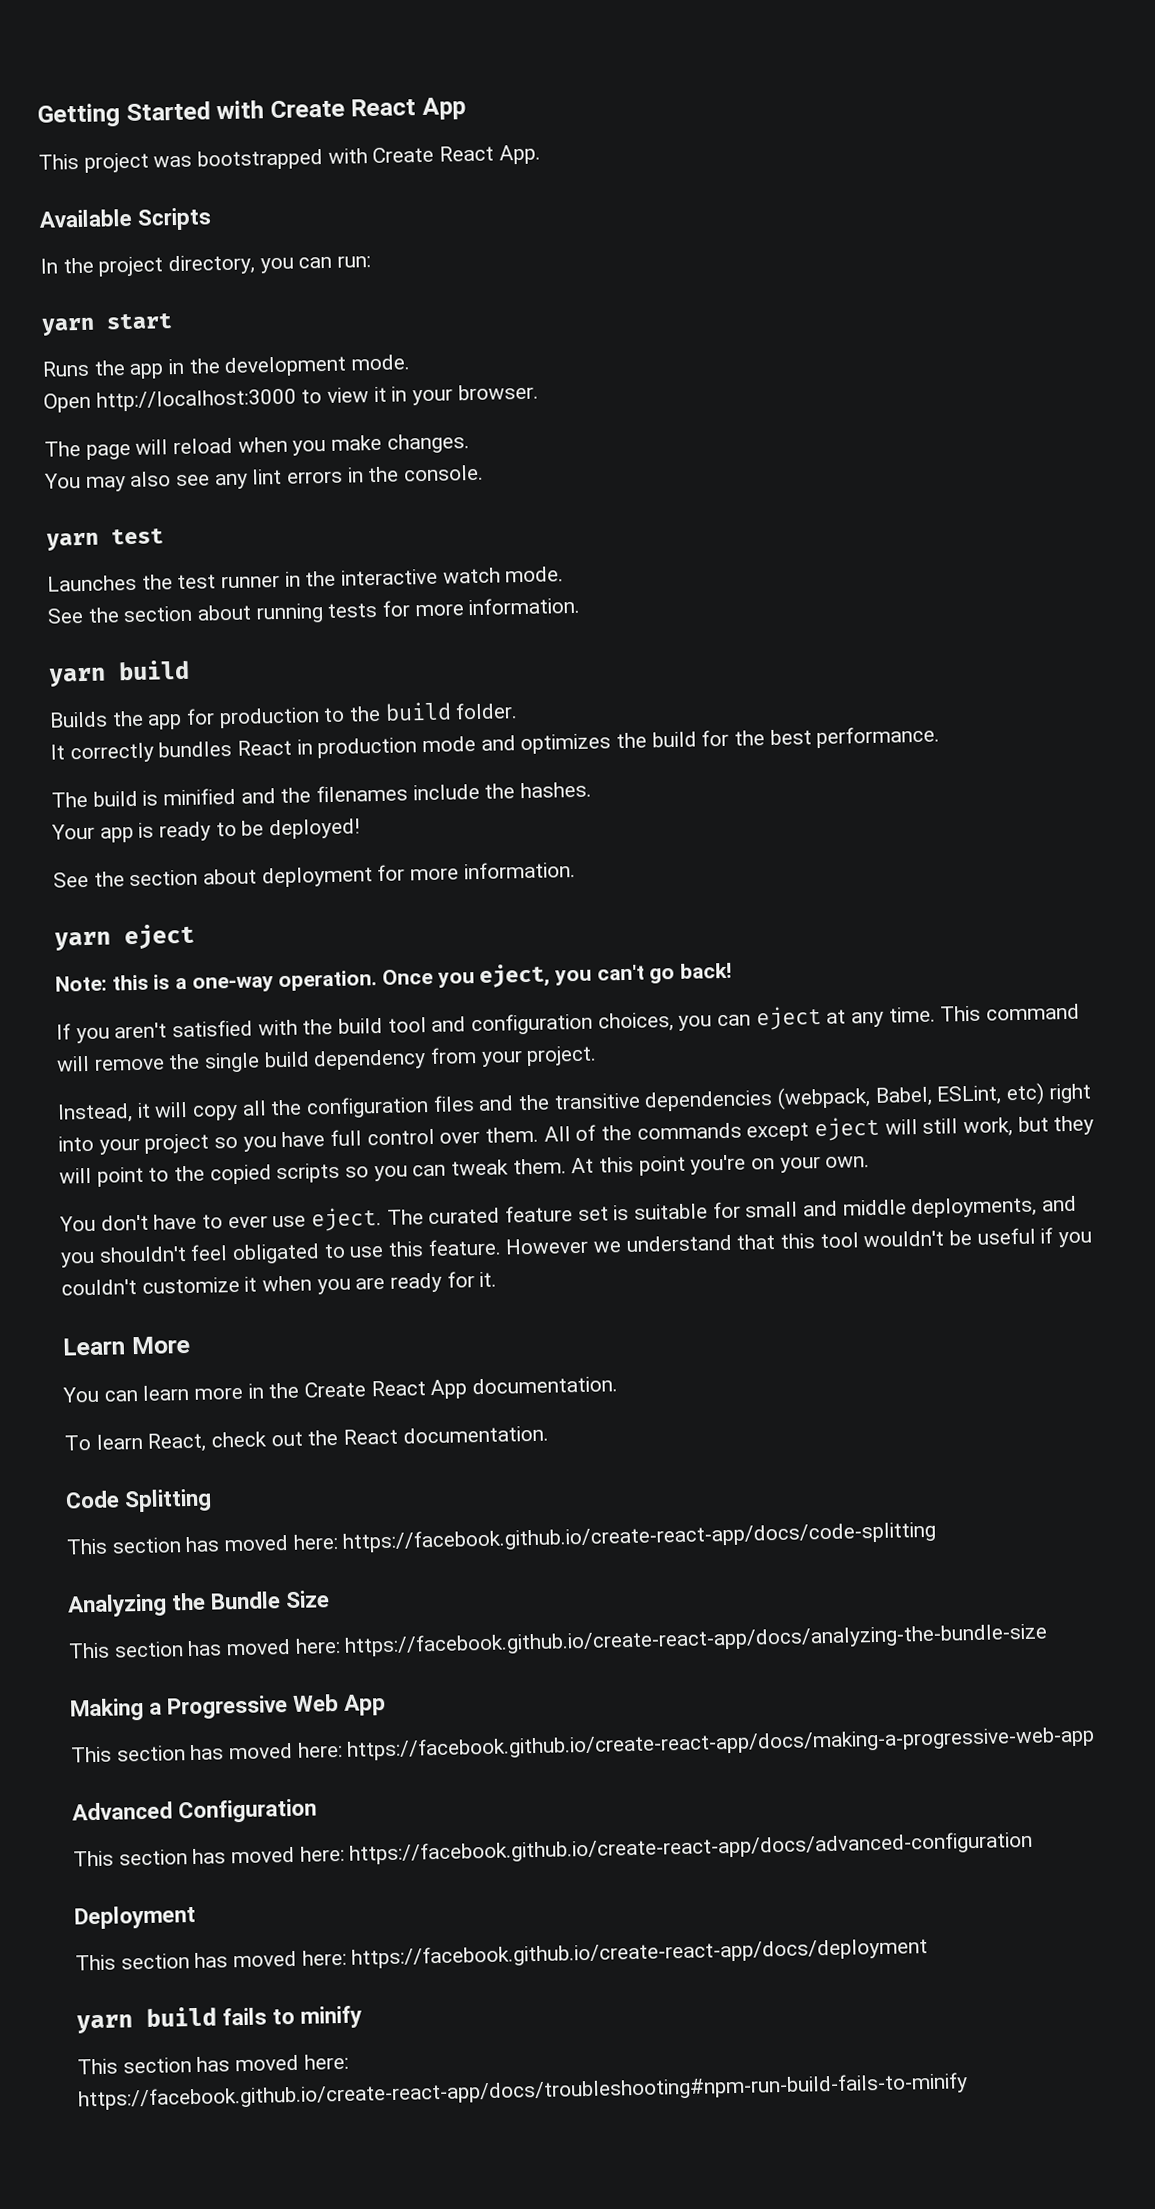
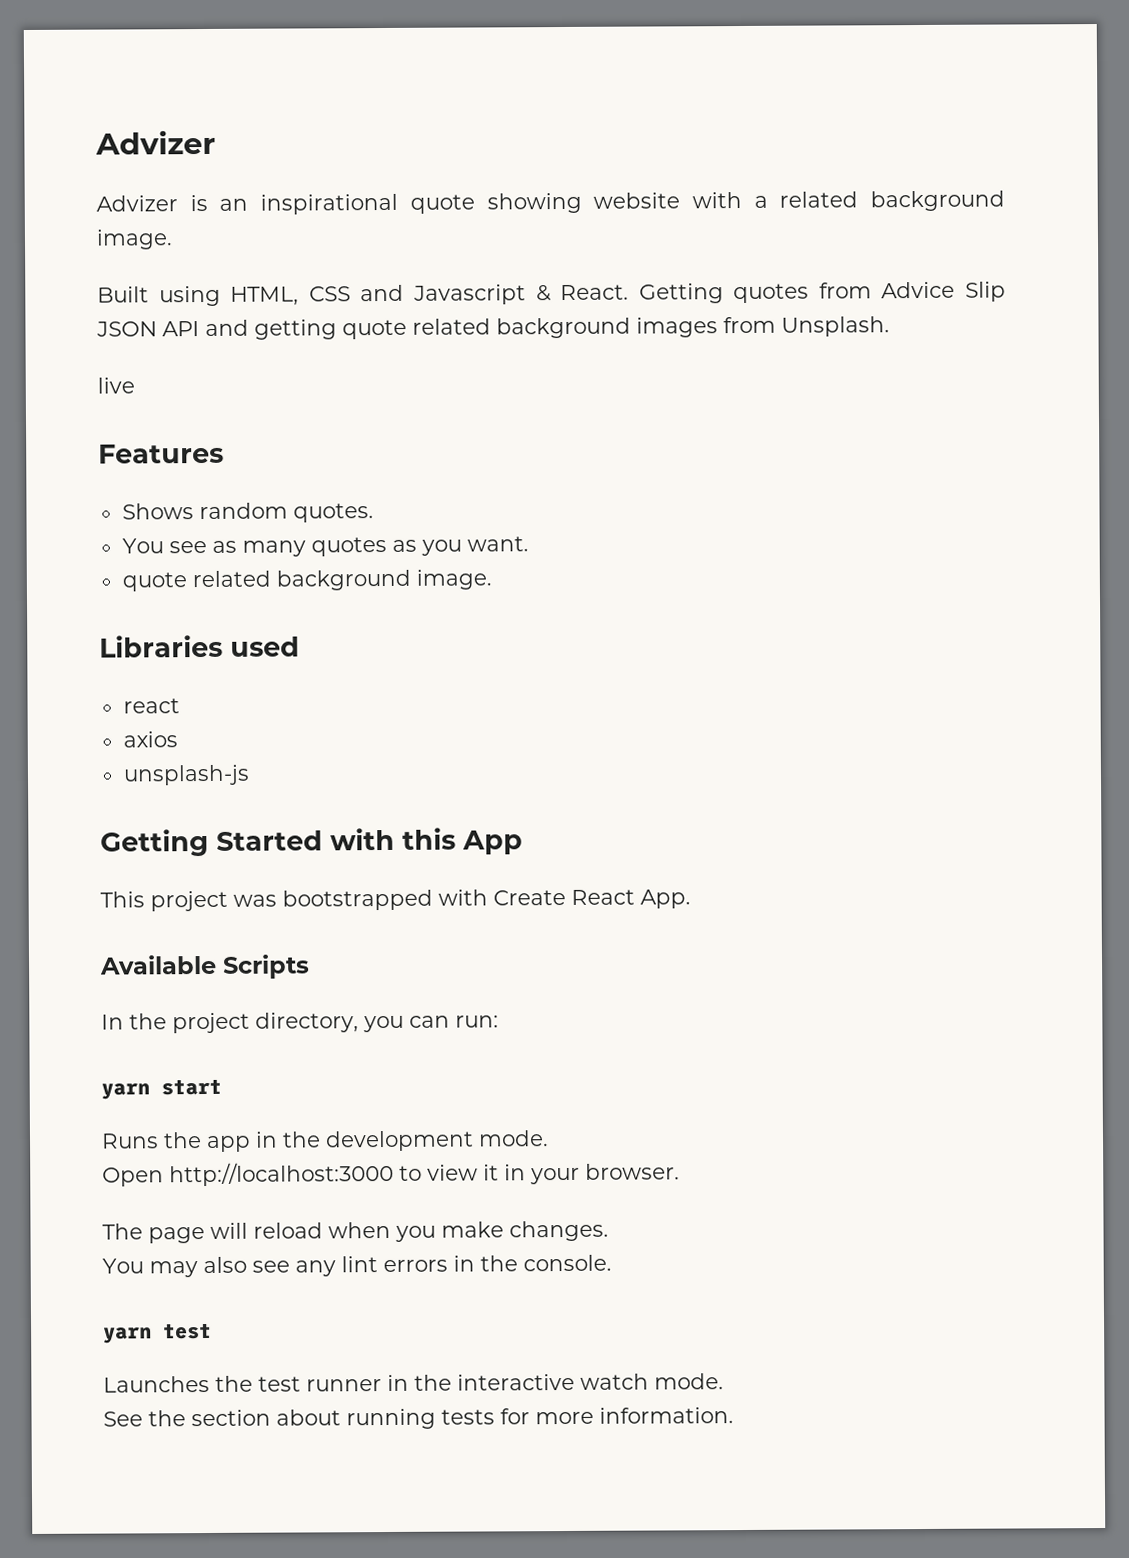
(37, 115) none -> [95,129,216,155] [96,190,1006,215] [96,229,173,250] [97,281,1007,307] [96,316,890,340] [97,377,135,394] [98,443,224,464] [121,502,374,523] [121,536,529,557] [121,569,492,592] [99,634,300,658] [122,698,180,714] [122,731,178,748] [122,764,250,786] Advizer // Advizer is an inspirational quote showing website with a related background image. // Built using HTML, CSS and Javascript & React. Getting quotes from Advice Slip JSON API and getting quote related background images from Unsplash. // live // Features // Shows random quotes. // You see as many quotes as you want. // quote related background image. // Libraries used // react // axios // unsplash-js //
[269,98,417,119] Create React -> [402,827,456,850] this
[48,659,190,687] [49,701,519,730] [50,725,941,764] [51,781,593,808] [51,818,361,843] [53,860,576,888] [54,923,195,951] [55,962,733,993] [56,1003,1081,1044] [56,1045,598,1073] [57,1082,1092,1124] [58,1115,1095,1155] [59,1154,871,1187] [59,1195,1078,1232] [60,1227,1094,1268] [61,1271,498,1296] [62,1335,190,1356] [62,1376,619,1403] [64,1425,549,1453] [65,1488,213,1513] [66,1520,937,1555] [67,1590,331,1618] [68,1622,1049,1659] [70,1693,387,1722] [71,1725,1096,1763] [72,1798,318,1824] [73,1830,1034,1867] [74,1904,196,1930] [75,1937,929,1971] [76,2005,363,2034] [77,2053,349,2075] [78,2072,968,2111] // yarn build // Builds the app for production to the build folder. // It correctly bundles React in production mode and optimizes the build for the best performance. // The build is minified and the filenames include the hashes. // Your app is ready to be deployed! // See the section about deployment for more information. // yarn eject // Note: this is a one-way operation. Once you eject, you can't go back! // If you aren't satisfied with the build tool and configuration choices, you can eject at any time. This command will remove the single build dependency from your project. // Instead, it will copy all the configuration files and the transitive dependencies (webpack, Babel, ESLint, etc) right into your project so you have full control over them. All of the commands except eject will still work, but they will point to the copied scripts so you can tweak them. At this point you're on your own. // You don't have to ever use eject. The curated feature set is suitable for small and middle deployments, and you shouldn't feel obligated to use this feature. However we understand that this tool wouldn't be useful if you couldn't customize it when you are ready for it. // Learn More // You can learn more in the Create React App documentation. // To learn React, check out the React documentation. // Code Splitting // This section has moved here: https://facebook.github.io/create-react-app/docs/code-splitting // Analyzing the Bundle Size // This section has moved here: https://facebook.github.io/create-react-app/docs/analyzing-the-bundle-size // Making a Progressive Web App // This section has moved here: https://facebook.github.io/create-react-app/docs/making-a-progressive-web-app // Advanced Configuration // This section has moved here: https://facebook.github.io/create-react-app/docs/advanced-configuration // Deployment // This section has moved here: https://facebook.github.io/create-react-app/docs/deployment // yarn build fails to minify // This section has moved here: https://facebook.github.io/create-react-app/docs/troubleshooting#npm-run-build-fails-to-minify -> (734, 1415) none

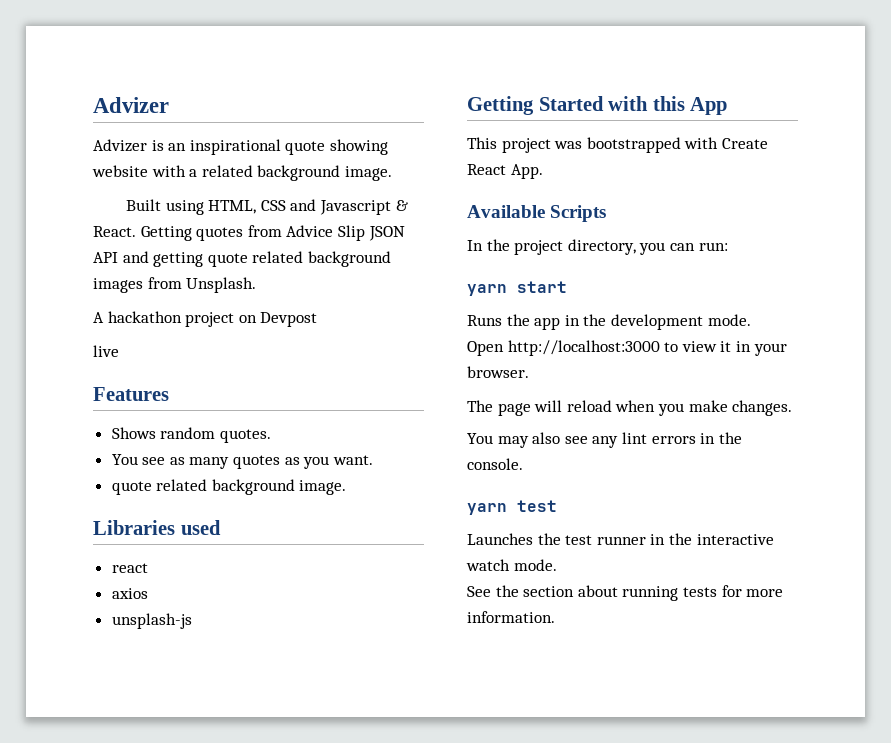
(890, 326) none -> [93,311,318,327] // A hackathon project on Devpost

